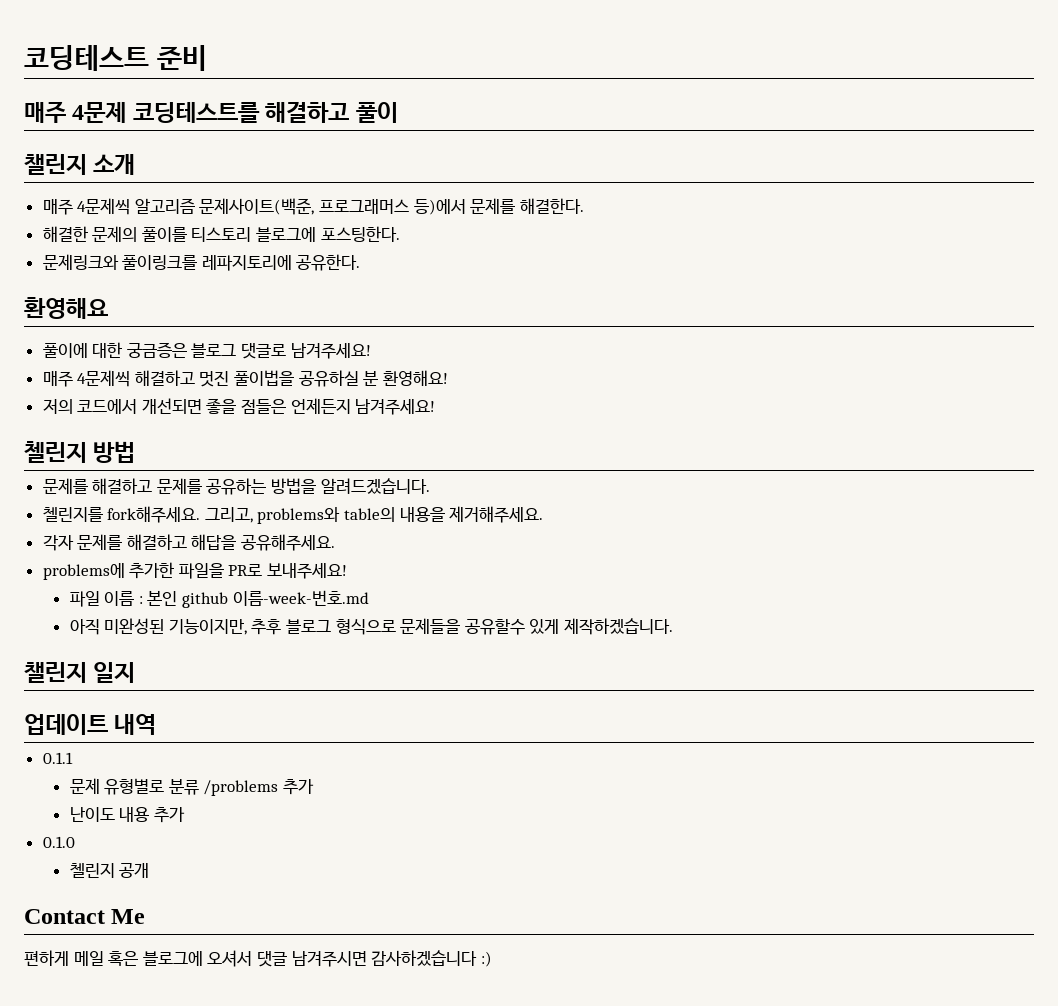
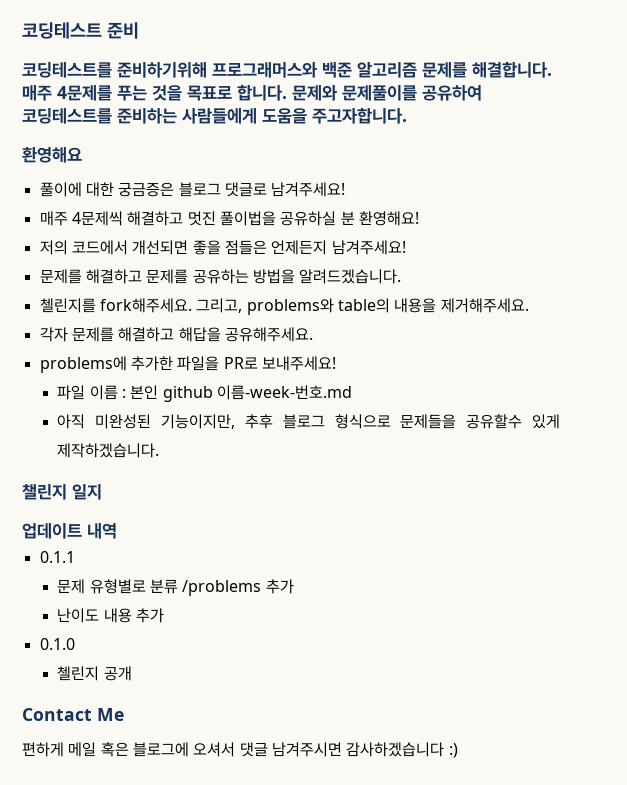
[24,101,398,123] [24,154,136,175] [42,198,584,215] [42,226,400,242] [42,254,361,271] 매주 4문제 코딩테스트를 해결하고 풀이 // 챌린지 소개 // 매주 4문제씩 알고리즘 문제사이트(백준, 프로그래머스 등)에서 문제를 해결한다. // 해결한 문제의 풀이를 티스토리 블로그에 포스팅한다. // 문제링크와 풀이링크를 레파지토리에 공유한다. -> [22,61,552,78] [22,84,482,101] [22,107,407,124] 코딩테스트를 준비하기위해 프로그래머스와 백준 알고리즘 문제를 해결합니다. 매주 4문제를 푸는 것을 목표로 합니다. 문제와 문제풀이를 공유하여 코딩테스트를 준비하는 사람들에게 도움을 주고자합니다.
[24,441,136,463] // 첼린지 방법 -> (406, 247) none

